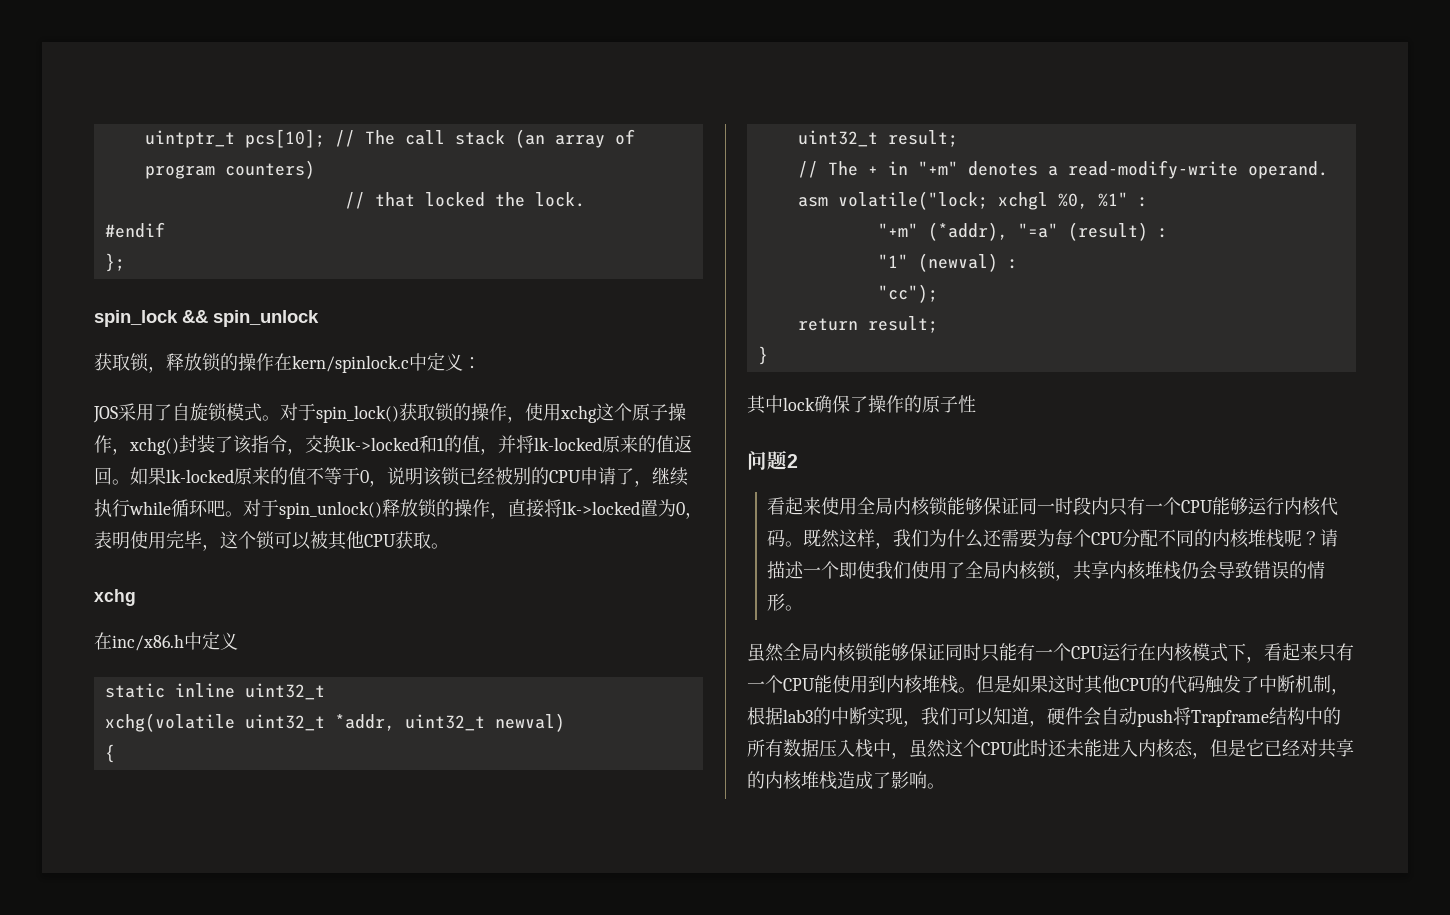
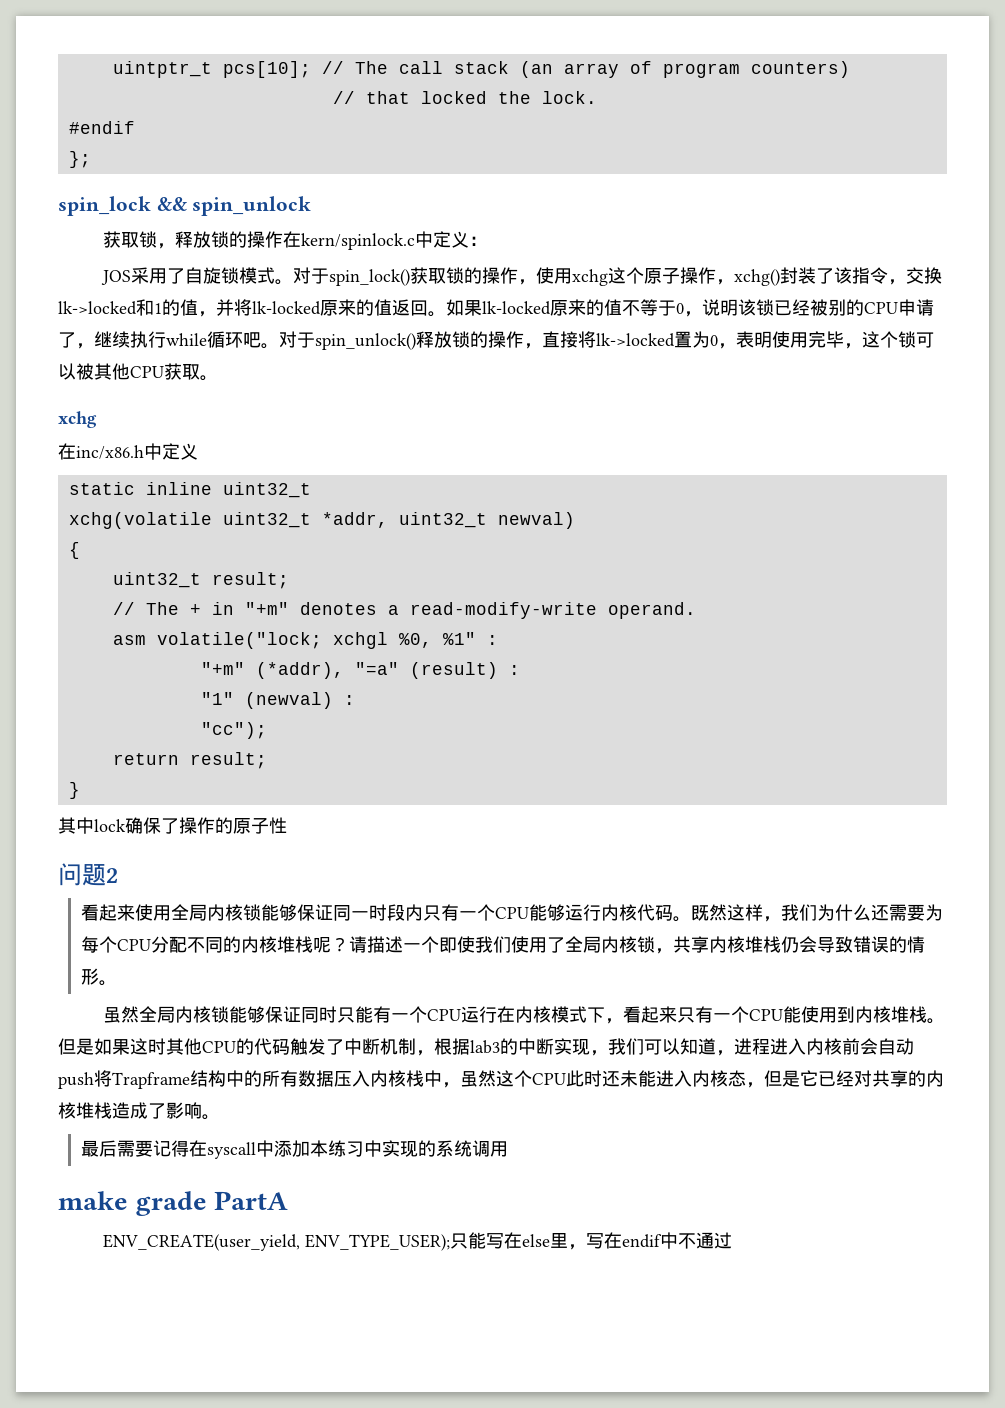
[1047,707,1083,725] 硬件 -> [734,1038,860,1055] 进程进入内核前
(855, 748) none -> [370,1070,406,1087] 内核
(945, 786) none -> [80,1140,508,1159] [58,1191,289,1216] [102,1232,732,1251] // 最后需要记得在syscall中添加本练习中实现的系统调用 // make grade PartA // ENV_CREATE(user_yield, ENV_TYPE_USER);只能写在else里，写在endif中不通过

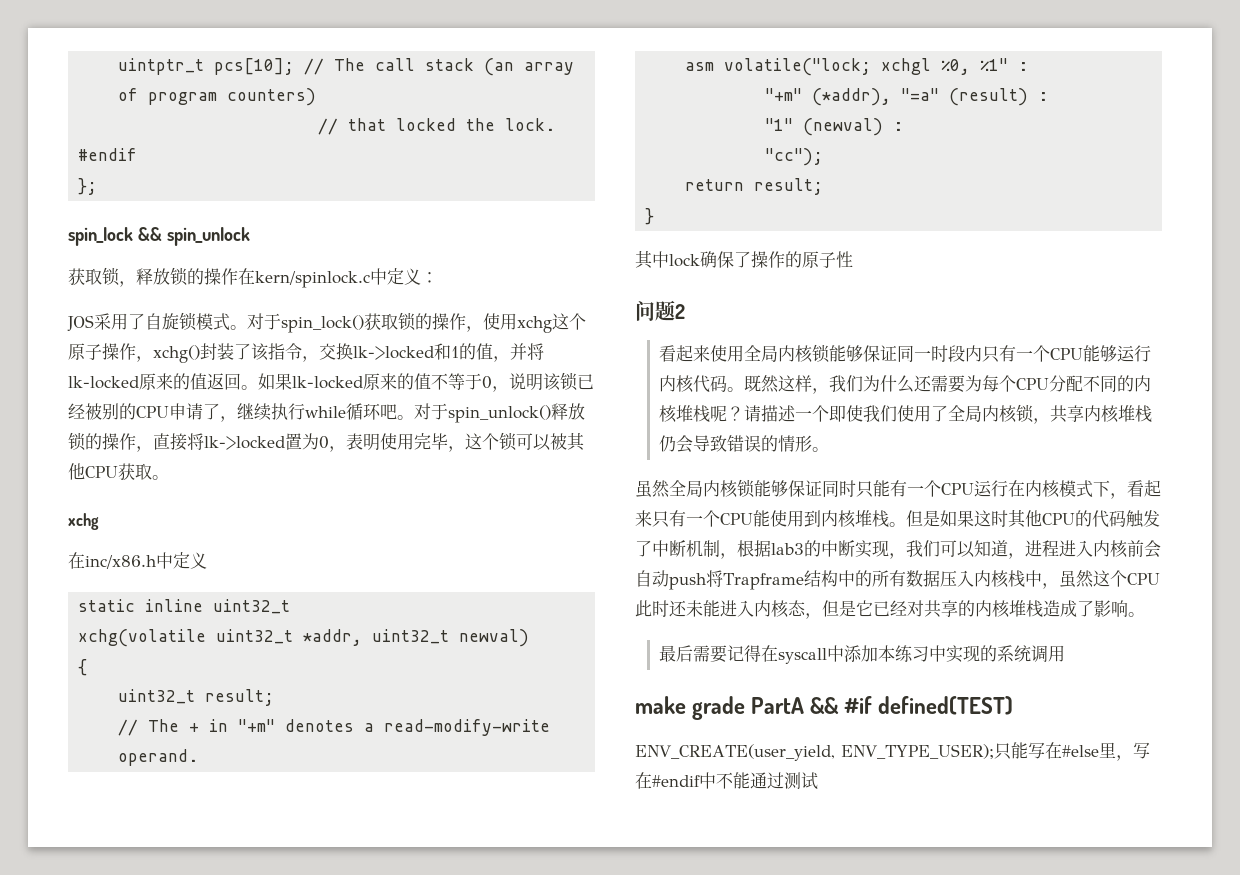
(289, 1200) none -> [810,696,1014,715] && #if defined(TEST)
[521,1234,550,1247] else -> [1061,745,1099,757] #else
[621,1232,732,1249] endif中不通过 -> [652,772,818,790] #endif中不能通过测试

